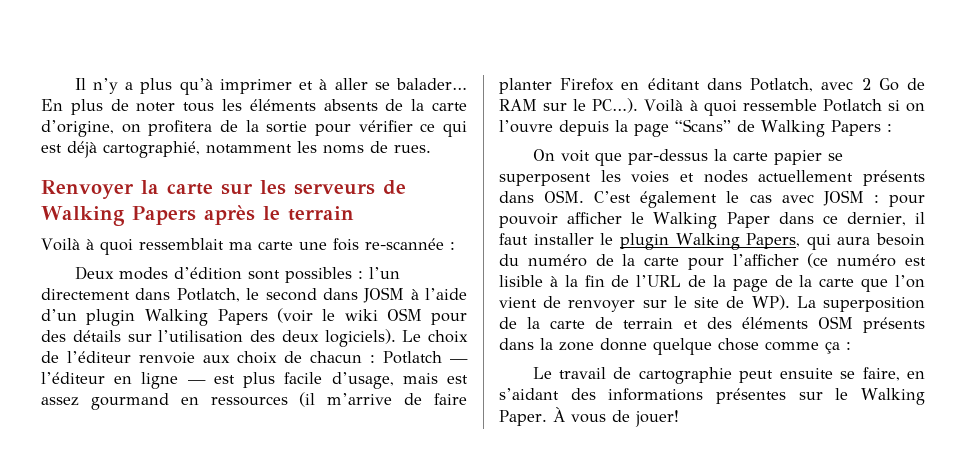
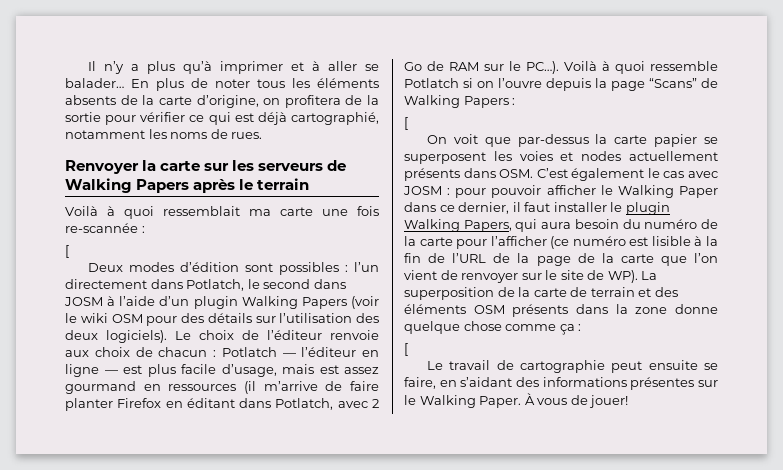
(455, 246) none -> [65,245,69,258] // [
(892, 128) none -> [404,117,408,130] // [
(851, 346) none -> [404,343,408,356] // [

